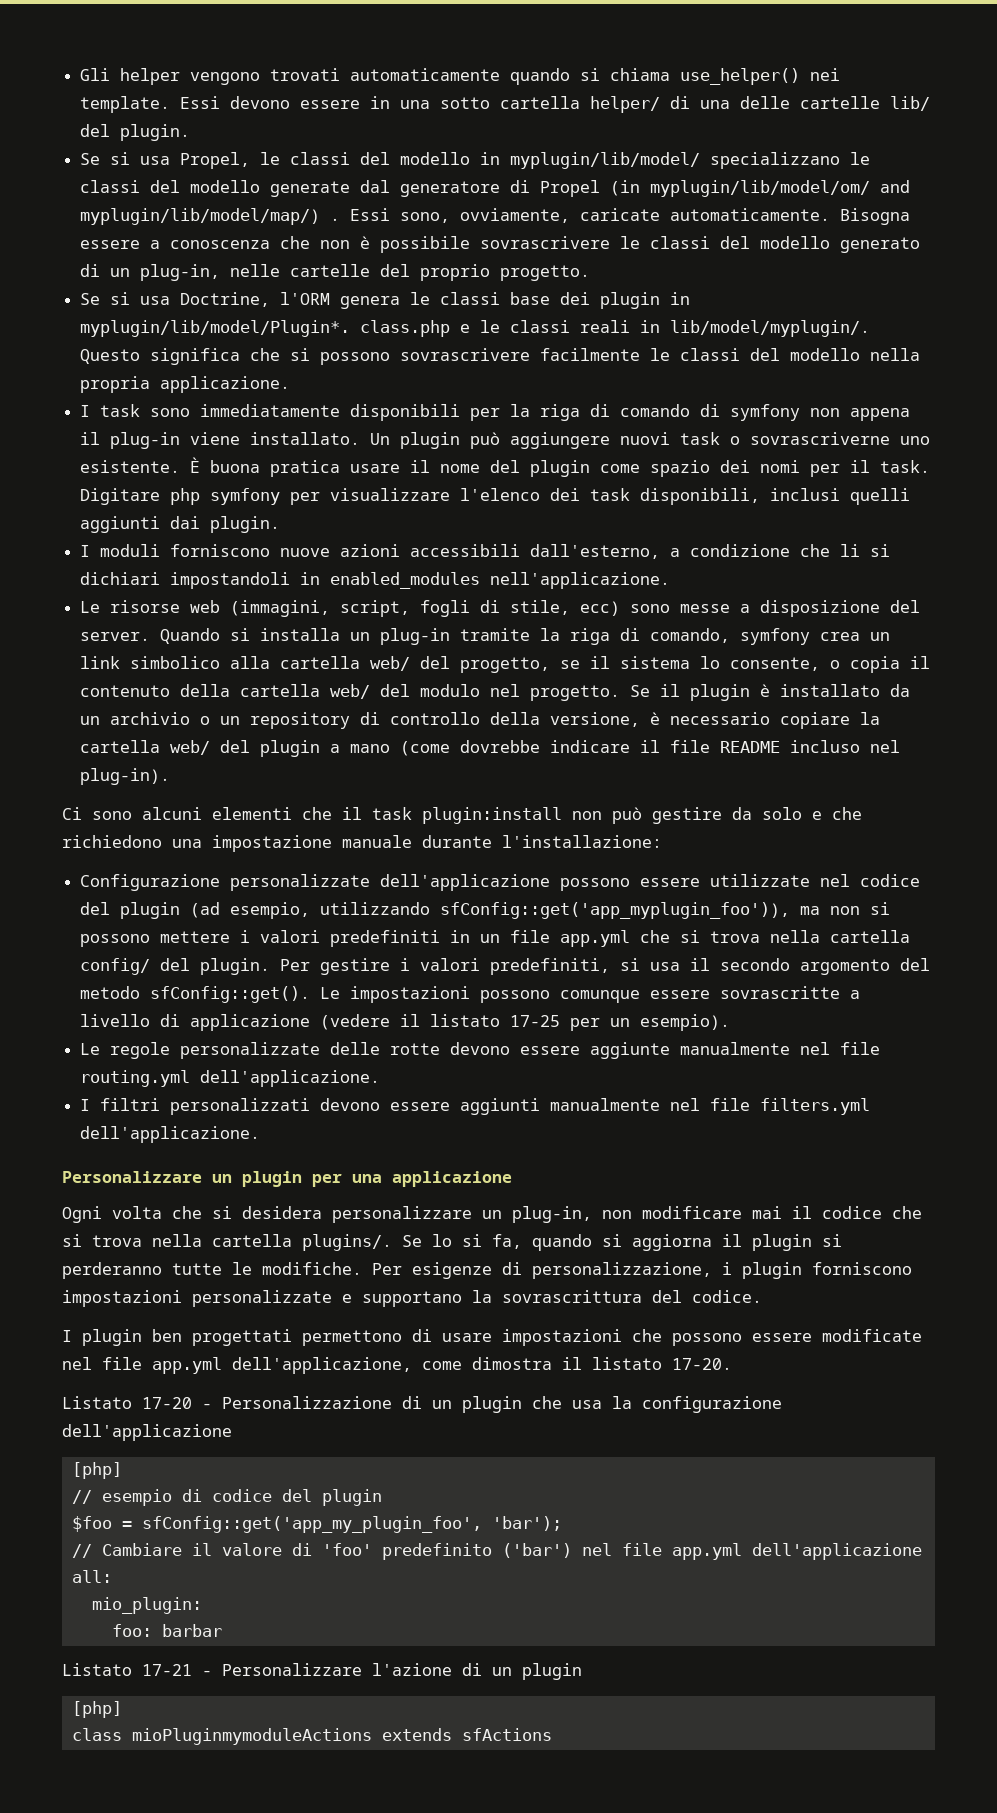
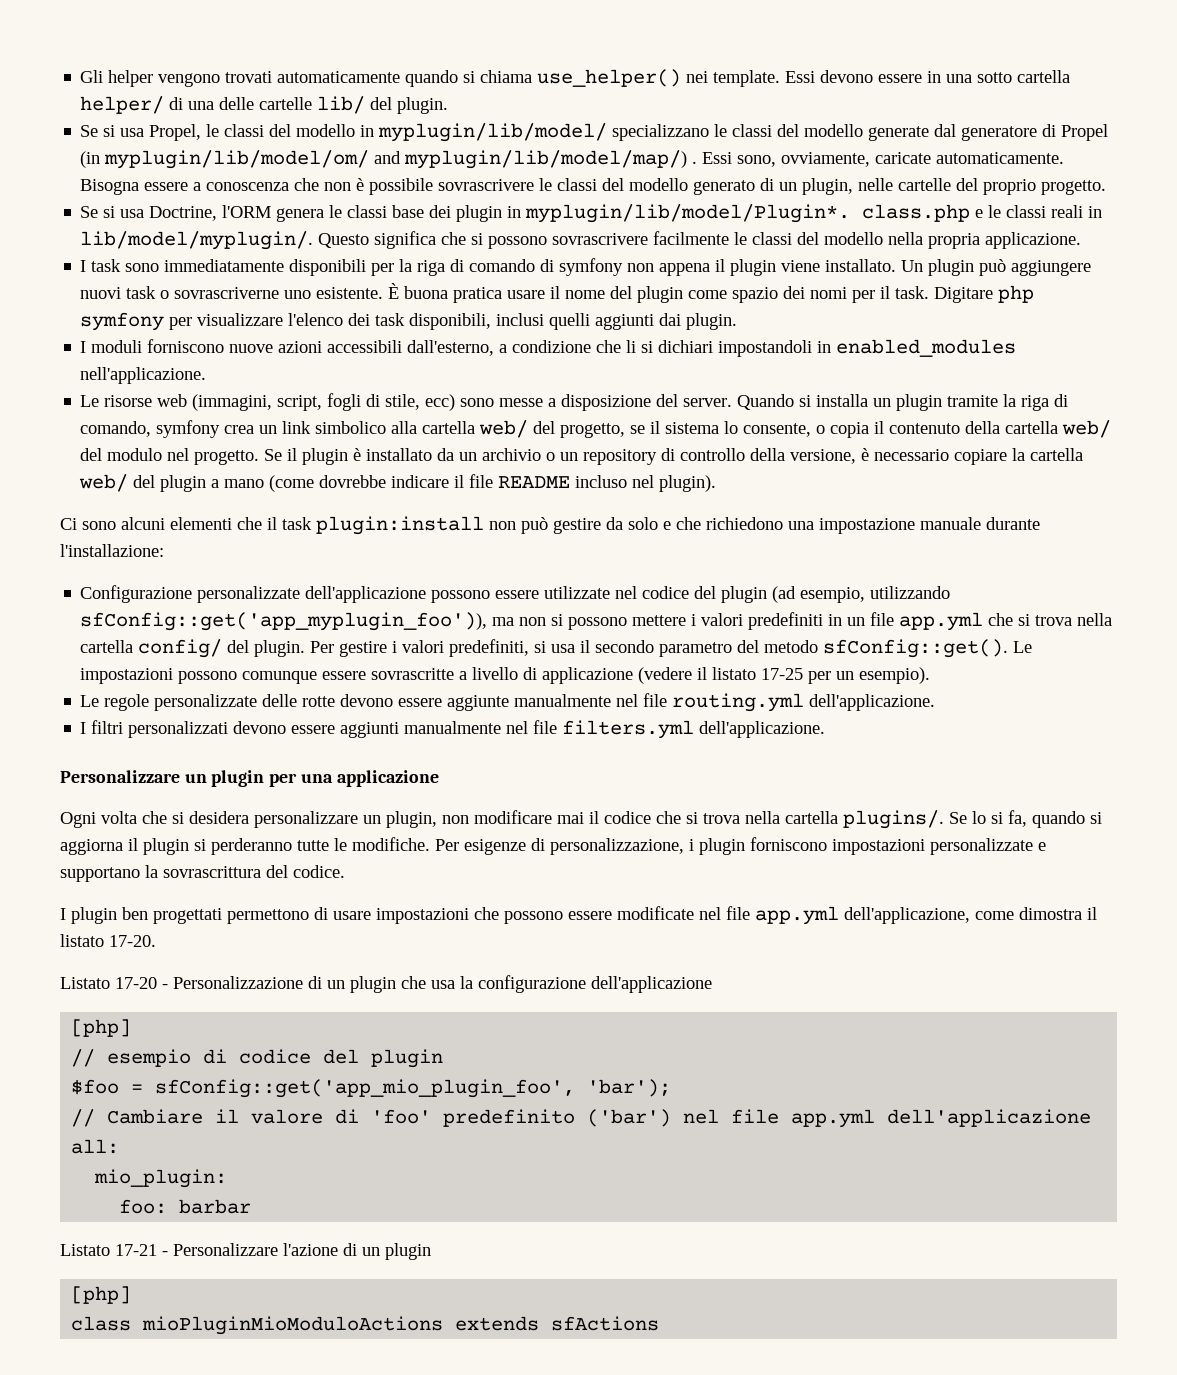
[140,264,221,281] plug-in, -> [802,178,854,195] plugin,
[110,432,181,449] plug-in -> [730,259,777,276] plugin
[380,628,451,645] plug-in -> [896,394,943,411] plugin
[80,768,171,785] plug-in). -> [659,475,717,492] plugin).
[800,959,891,975] argomento -> [659,642,733,657] parametro
[512,1206,592,1223] plug-in, -> [386,811,437,828] plugin,
[141,1516,482,1533] sfConfig::get('app_my_plugin_foo', -> [155,1079,576,1098] sfConfig::get('app_mio_plugin_foo',
[131,1728,372,1745] mioPluginmymoduleActions -> [142,1316,444,1335] mioPluginMioModuloActions

